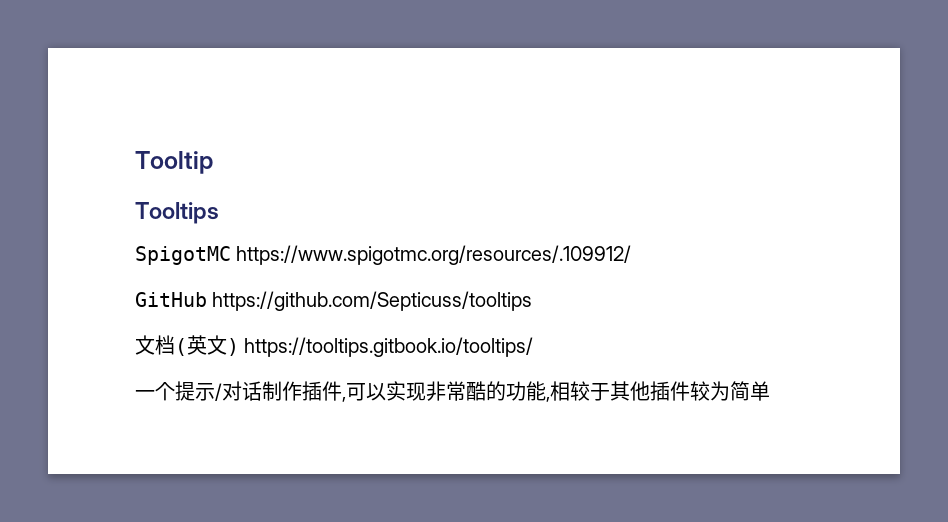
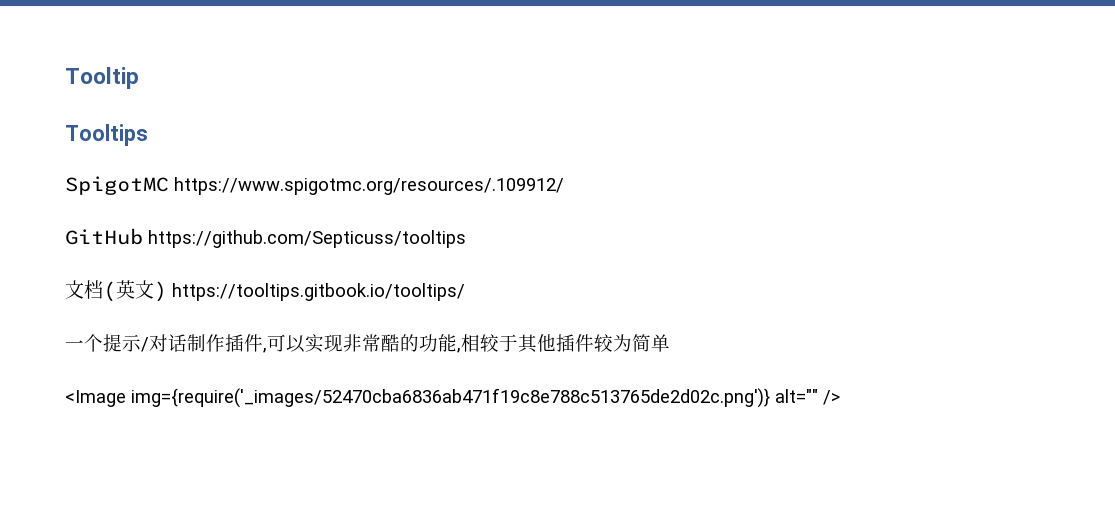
(770, 391) none -> [65,388,840,408] // <Image img={require('_images/52470cba6836ab471f19c8e788c513765de2d02c.png')} alt="" />

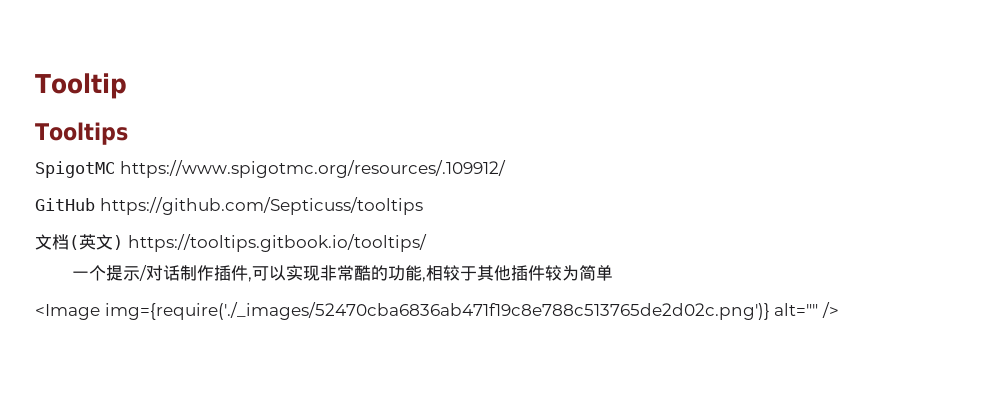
[131,388,770,408] img={require('_images/52470cba6836ab471f19c8e788c513765de2d02c.png')} -> [104,302,770,320] img={require('./_images/52470cba6836ab471f19c8e788c513765de2d02c.png')}

